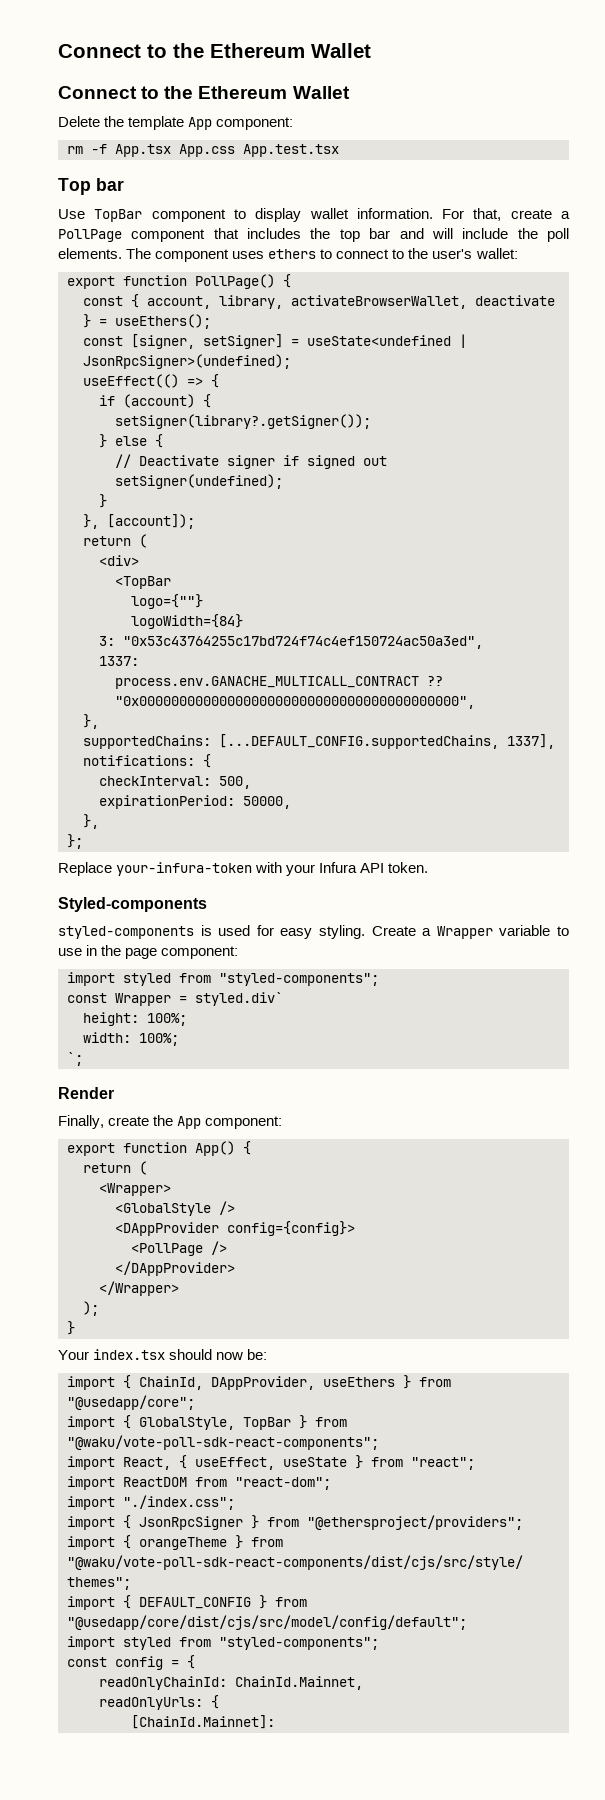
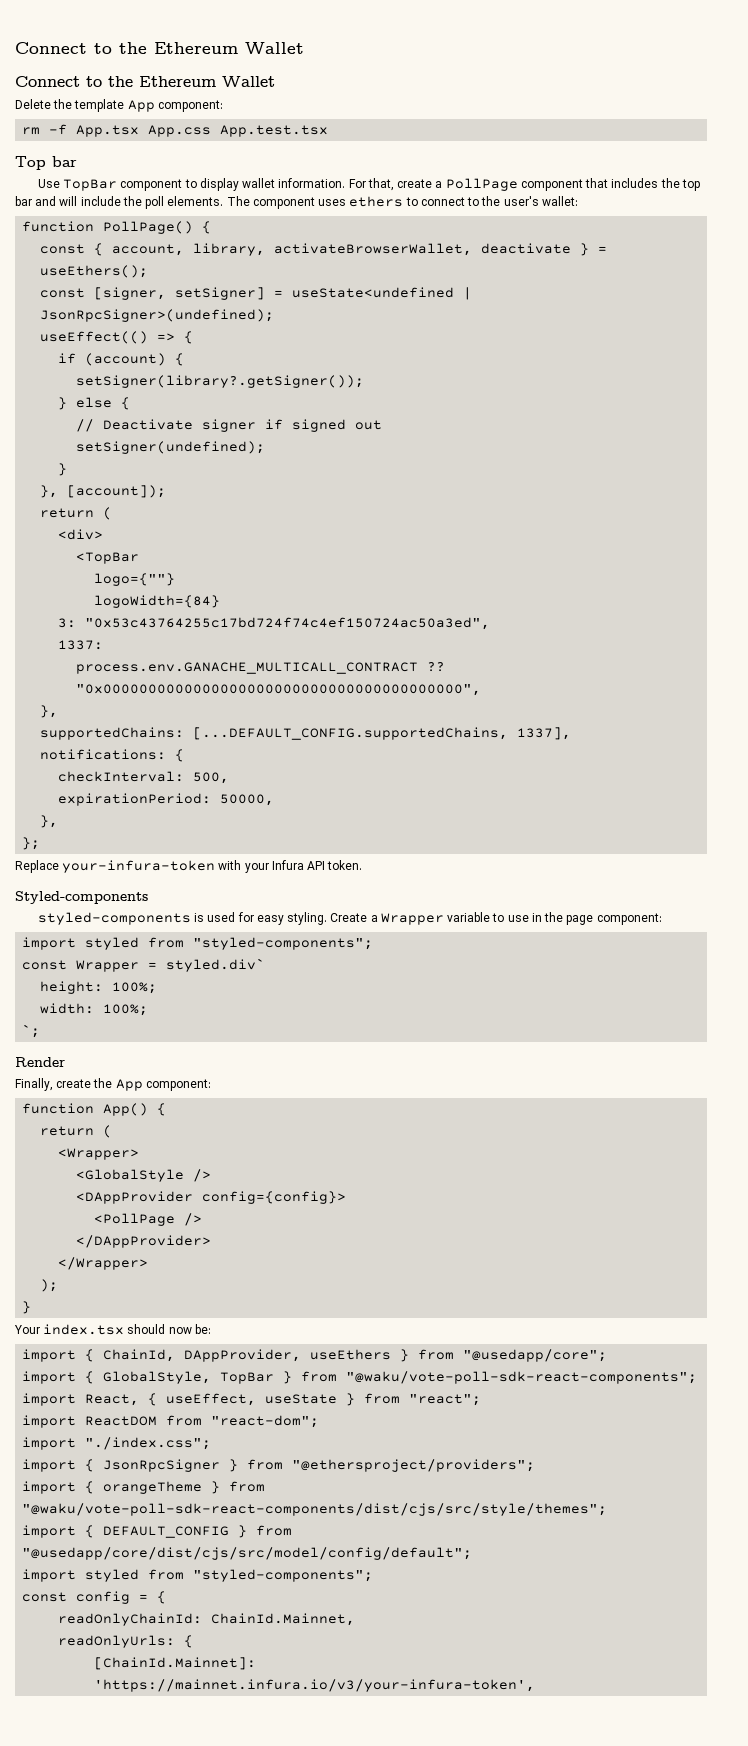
[67,276,115,289] export -> (578, 201) none
[67,1143,115,1156] export -> (211, 1085) none
(275, 1722) none -> [94,1679,536,1692] 'https://mainnet.infura.io/v3/your-infura-token',

